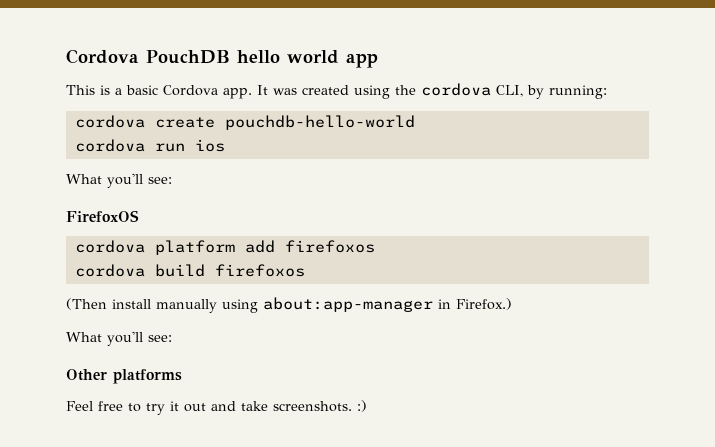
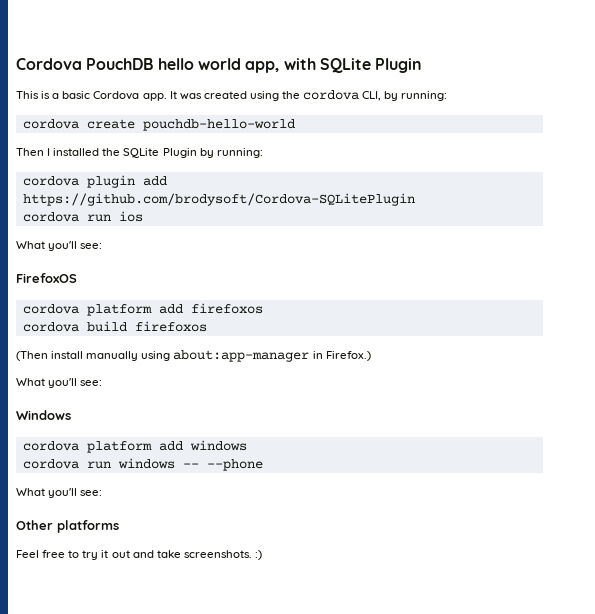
[346,53,378,68] app -> [245,58,423,73] app, with SQLite Plugin
(415, 122) none -> [16,148,263,158] [22,175,167,188] [22,193,415,206] // Then I installed the SQLite Plugin by running: // cordova plugin add https://github.com/brodysoft/Cordova-SQLitePlugin
(172, 338) none -> [16,410,71,420] [22,440,247,453] [22,458,263,471] [16,488,103,498] // Windows // cordova platform add windows // cordova run windows -- --phone // What you'll see:

